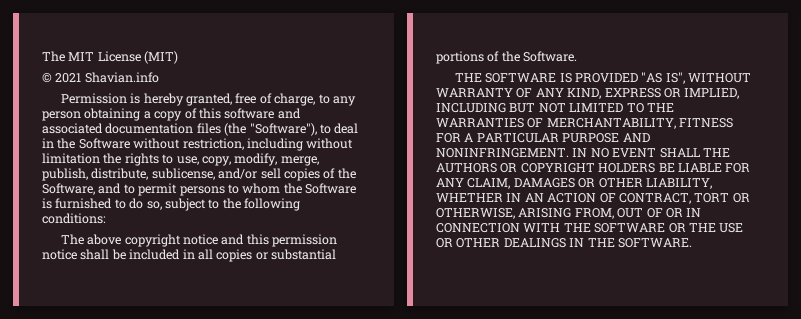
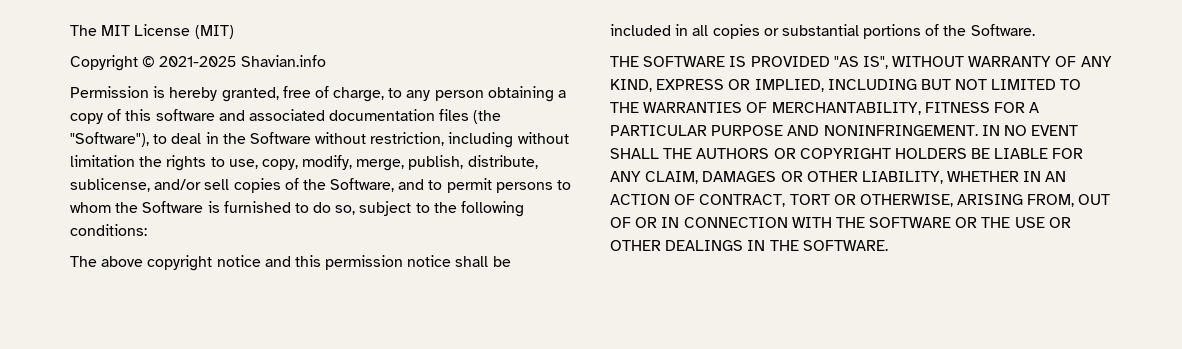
[42,73,82,83] © 2021 -> [70,55,237,71] Copyright © 2021-2025

